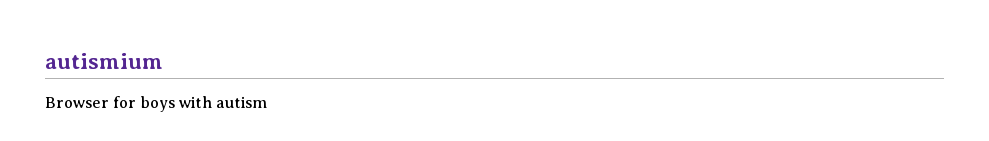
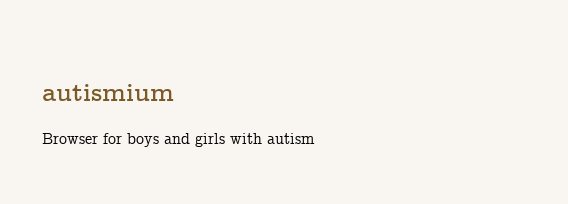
(175, 104) none -> [164,133,225,147] and girls

